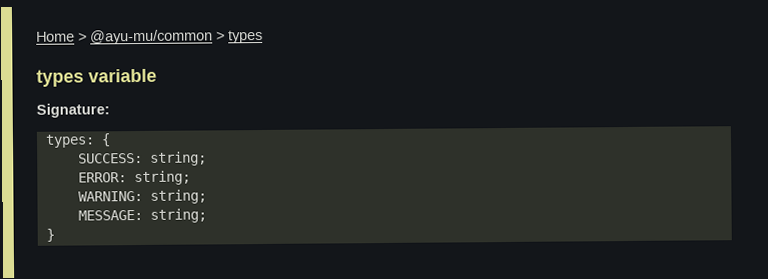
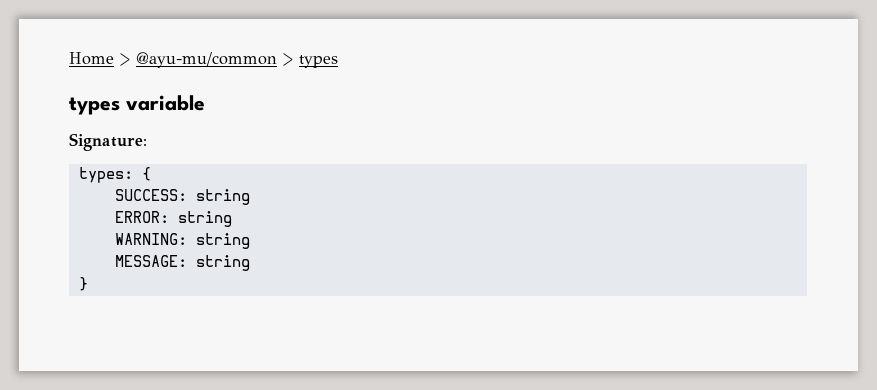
[149,151,207,166] string; -> [195,189,250,205] string
[133,170,191,186] string; -> [177,211,232,227] string
[149,189,207,204] string; -> [195,233,250,249] string
[149,208,207,223] string; -> [195,255,250,271] string

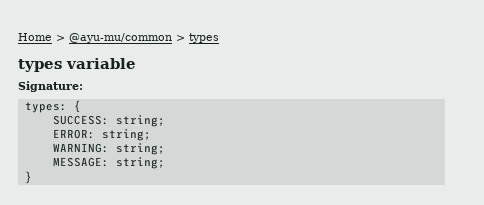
[195,189,250,205] string -> [115,115,165,127] string;
[177,211,232,227] string -> [101,129,151,141] string;
[195,233,250,249] string -> [115,143,165,155] string;
[195,255,250,271] string -> [115,157,165,169] string;

